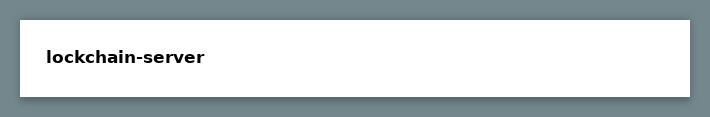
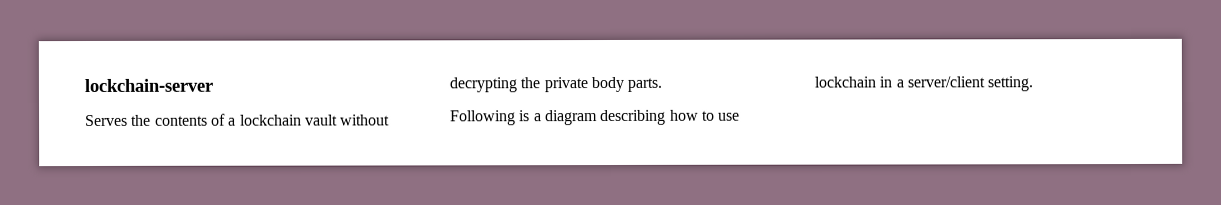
(205, 56) none -> [85,113,391,127] [449,76,663,93] [450,109,741,126] [814,76,1034,92] // Serves the contents of a lockchain vault without decrypting the private body parts. // Following is a diagram describing how to use lockchain in a server/client setting.

